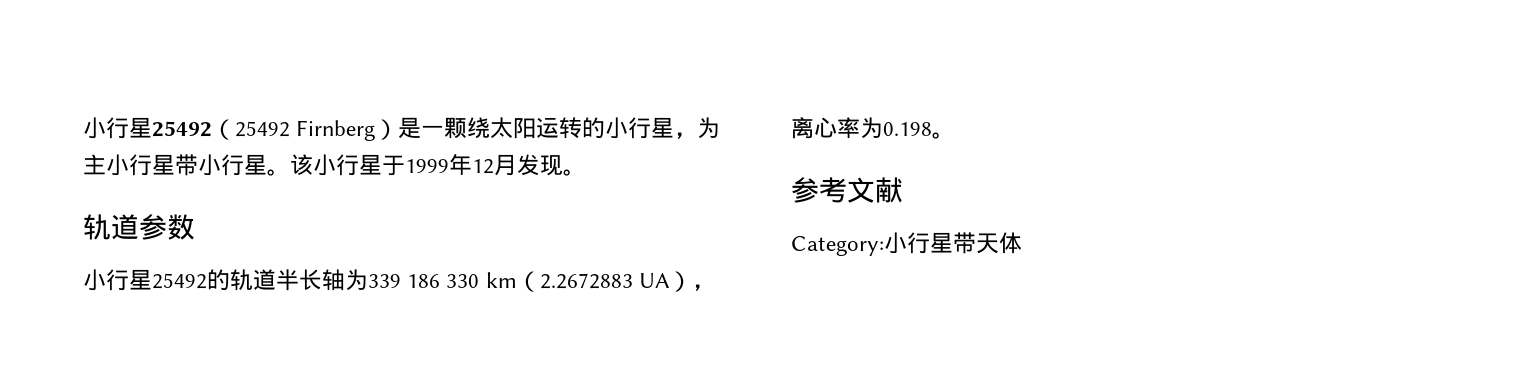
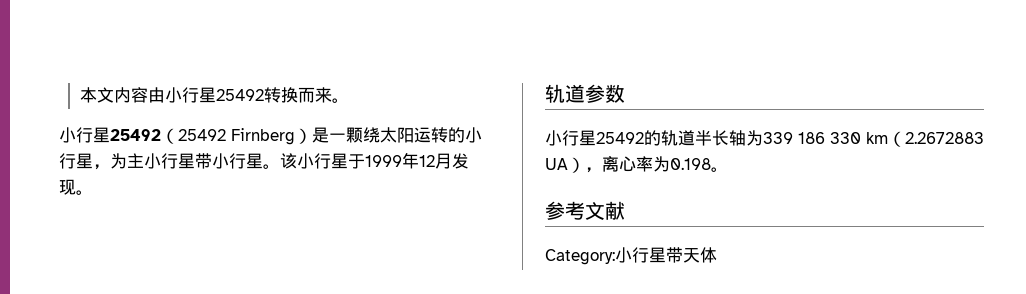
(83, 128) none -> [79,87,349,103] 本文内容由小行星25492转换而来。 //

